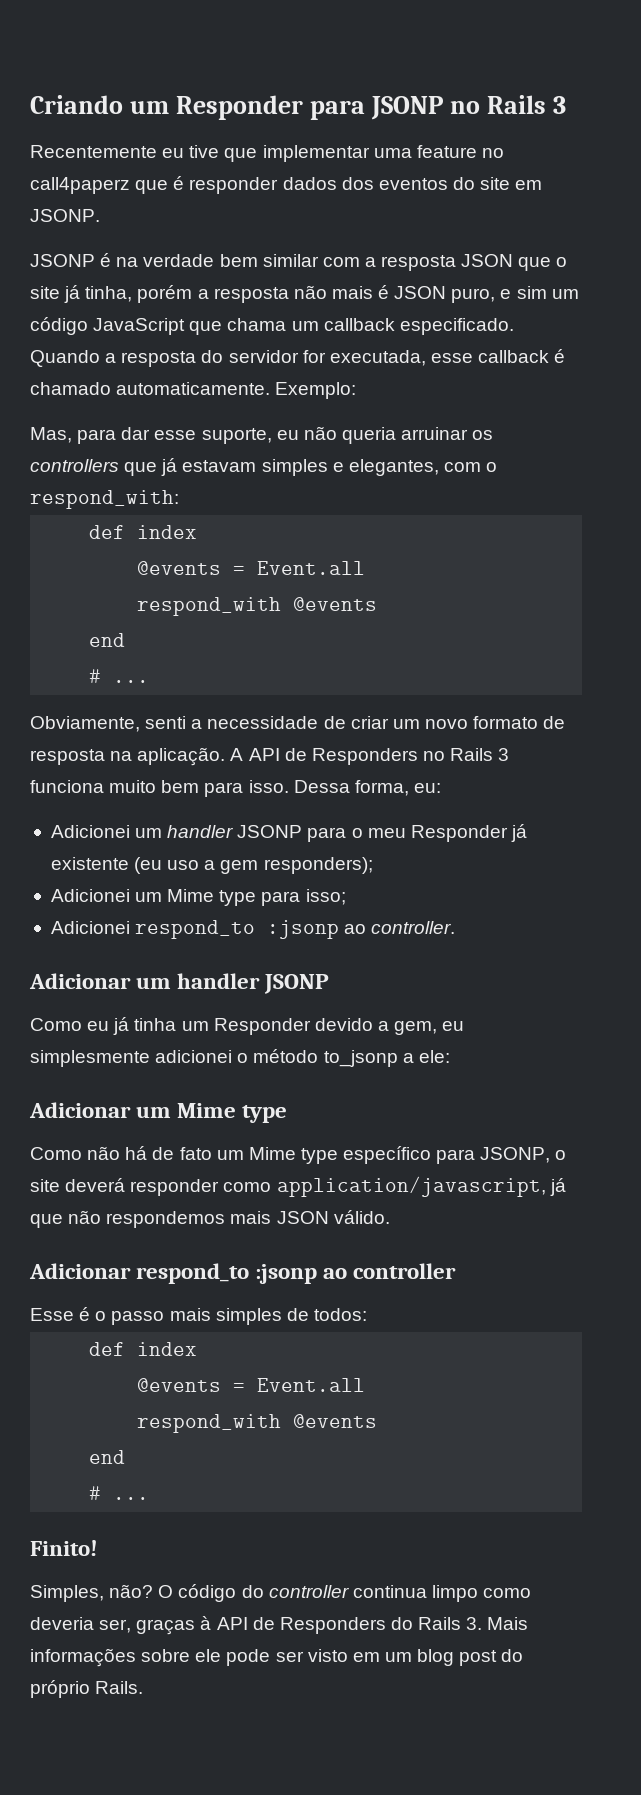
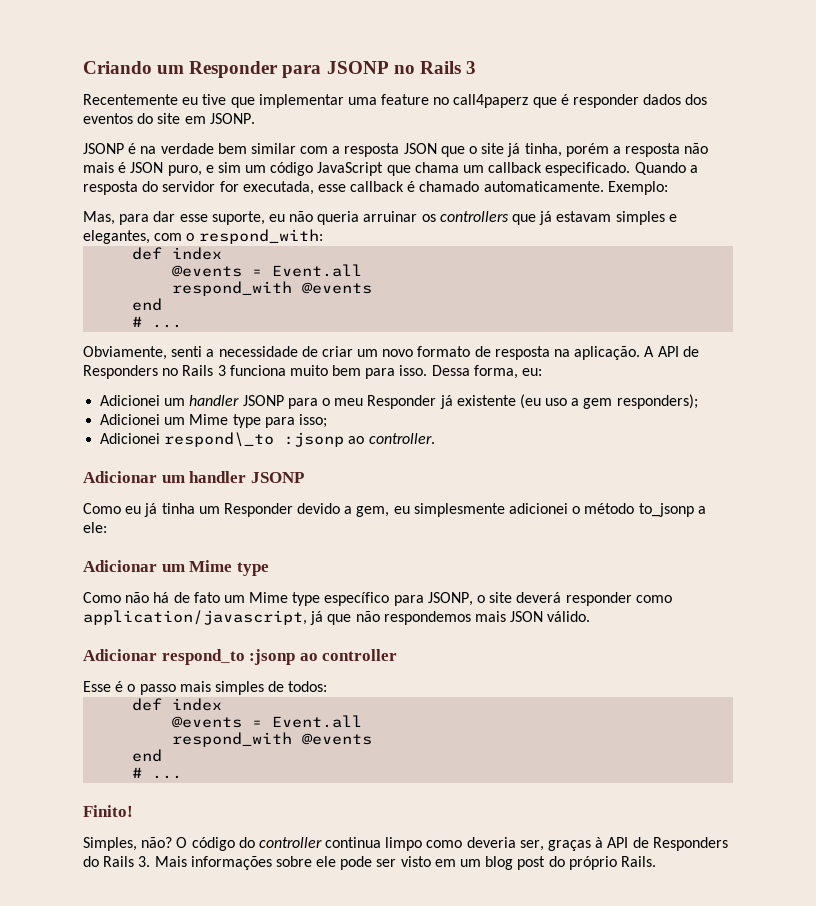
[135,920,256,939] respond_to -> [164,432,275,447] respond\_to

